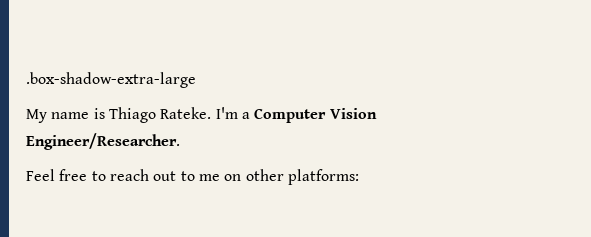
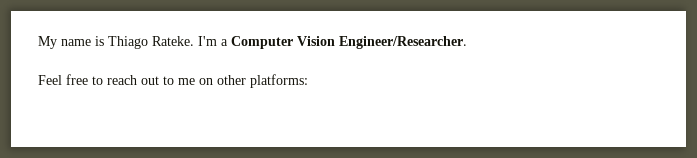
[26,72,196,88] .box-shadow-extra-large // -> (38, 42) none

